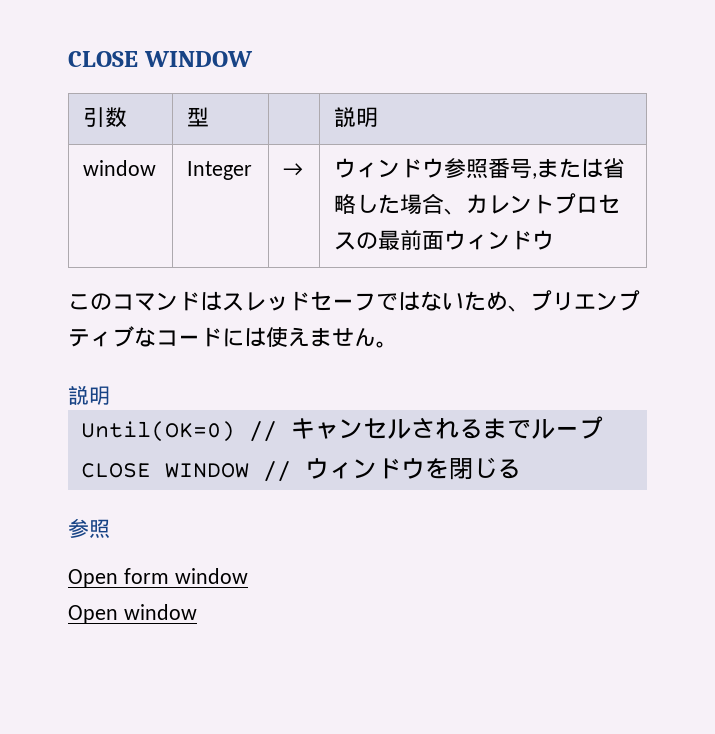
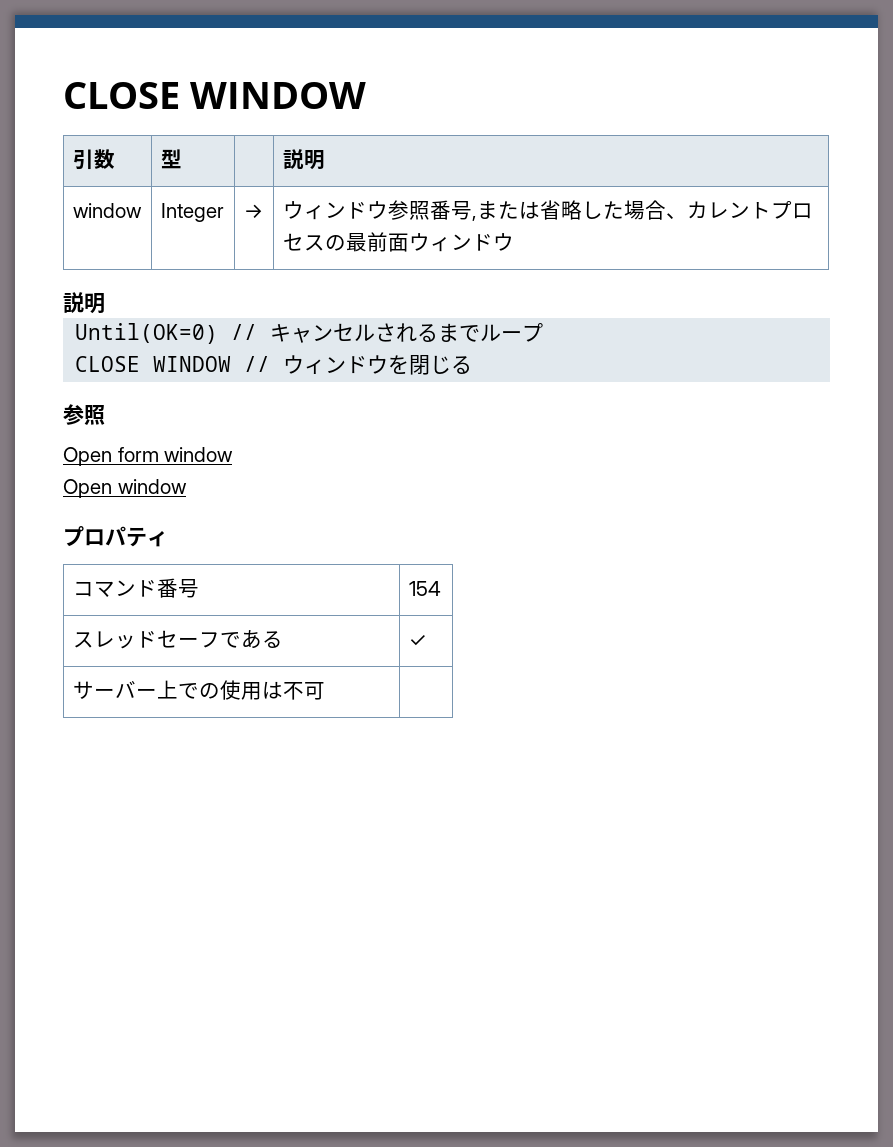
[68,290,640,312] [68,326,398,348] // このコマンドはスレッドセーフではないため、プリエンプティブなコードには使えません。 -> (514, 242) none
(197, 612) none -> [63,526,168,547] [72,578,199,598] [408,581,441,596] [72,630,283,649] [408,635,426,647] [72,680,325,700] // プロパティ // コマンド番号 | 154 // スレッドセーフである | ✓ // サーバー上での使用は不可 |

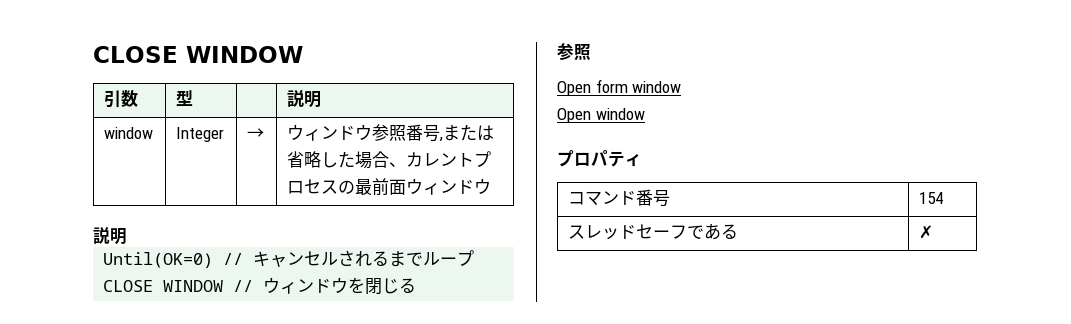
[408,635,426,647] [72,680,325,700] ✓ // サーバー上での使用は不可 | -> [919,225,934,239] ✗

